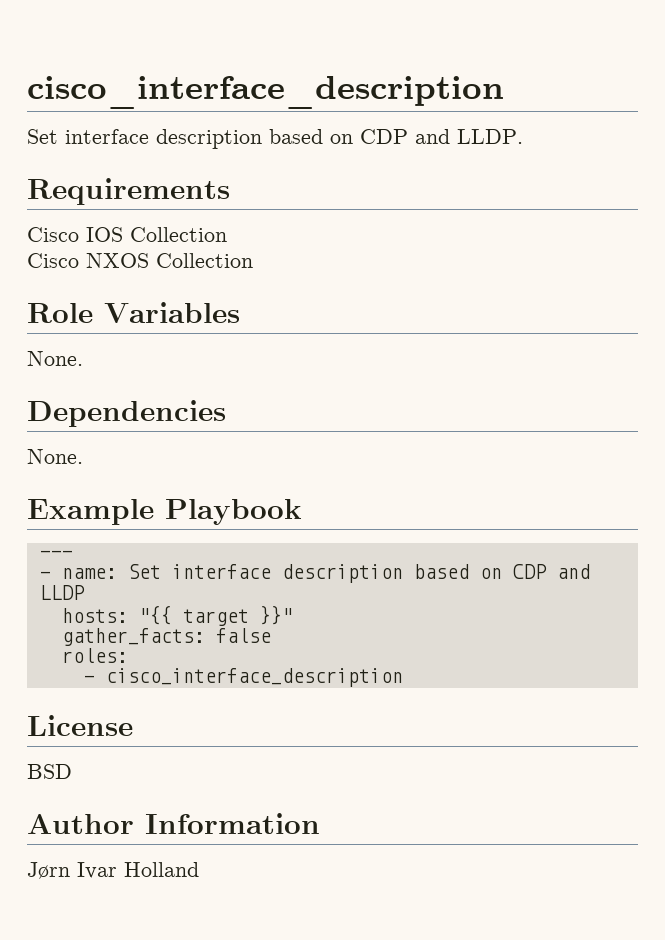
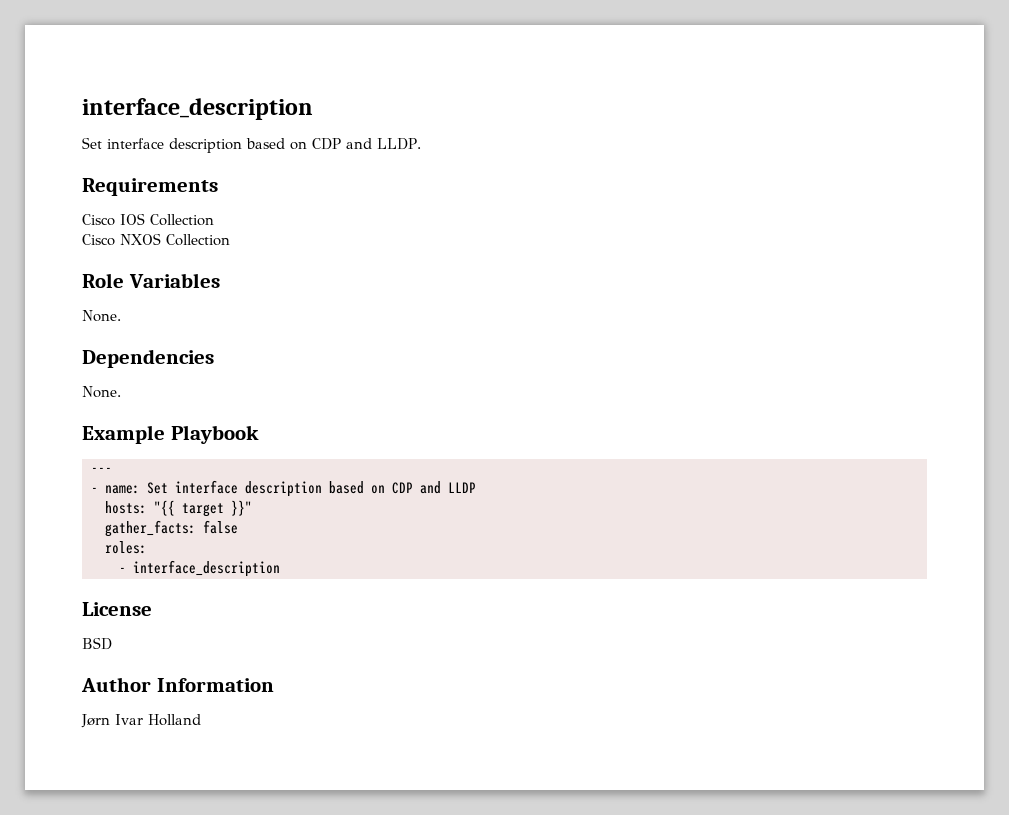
[27,76,504,109] cisco_interface_description -> [82,98,313,120] interface_description
[105,668,403,687] cisco_interface_description -> [133,560,280,577] interface_description

